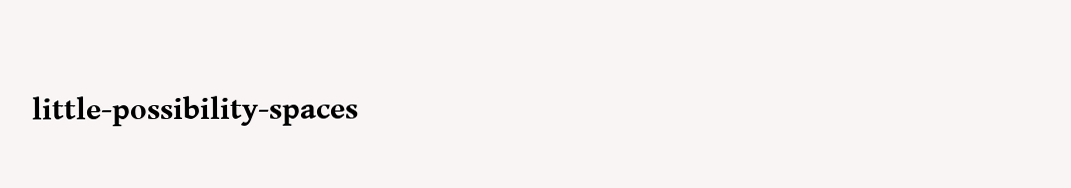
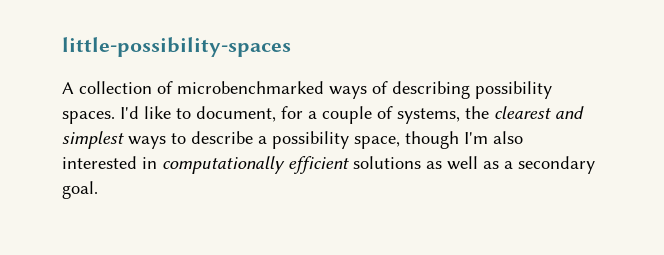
(359, 111) none -> [62,81,552,99] [62,106,584,124] [62,131,523,149] [62,156,595,174] [62,181,98,199] // A collection of microbenchmarked ways of describing possibility spaces. I'd like to document, for a couple of systems, the clearest and simplest ways to describe a possibility space, though I'm also interested in computationally efficient solutions as well as a secondary goal.

